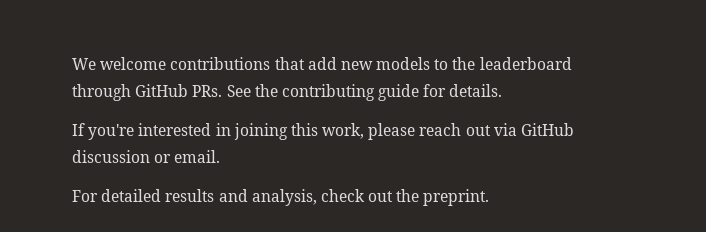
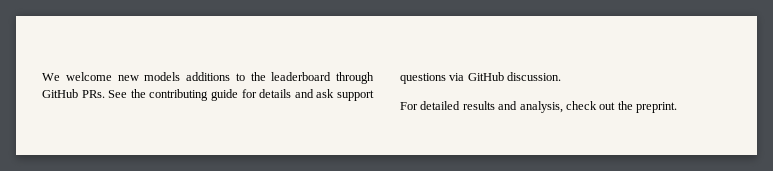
[170,57,337,70] contributions that add -> (112, 76) none
(431, 63) none -> [186,72,230,81] additions
[449,84,503,97] [72,123,575,140] [72,150,221,163] details. // If you're interested in joining this work, please reach out via GitHub discussion or email. -> [259,89,374,101] [400,72,562,84] details and ask support questions via GitHub discussion.

